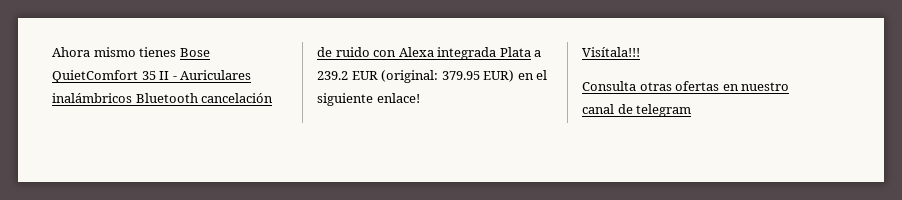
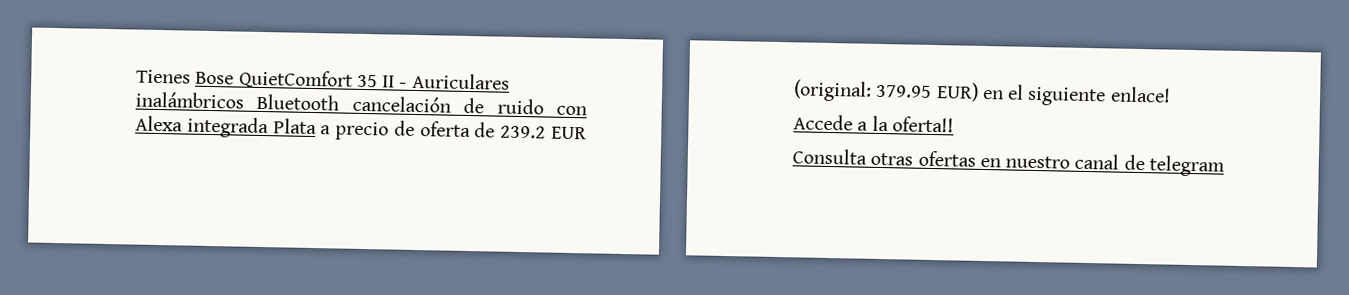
[52,47,177,57] Ahora mismo tienes -> [136,69,191,84] Tienes
(542, 53) none -> [335,120,496,141] precio de oferta de
[582,47,640,57] Visítala!!! -> [793,114,954,133] Accede a la oferta!!

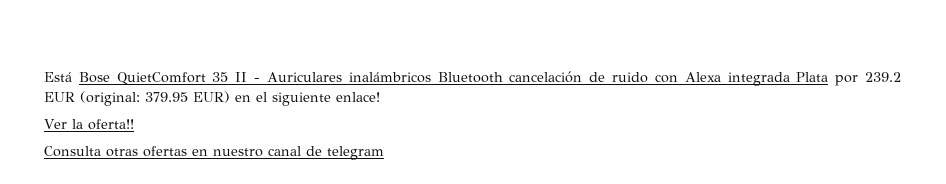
[136,69,191,84] Tienes -> [44,72,72,82] Está
[320,120,496,141] a precio de oferta de -> [835,75,859,86] por
[793,114,869,131] Accede a -> [44,119,67,129] Ver

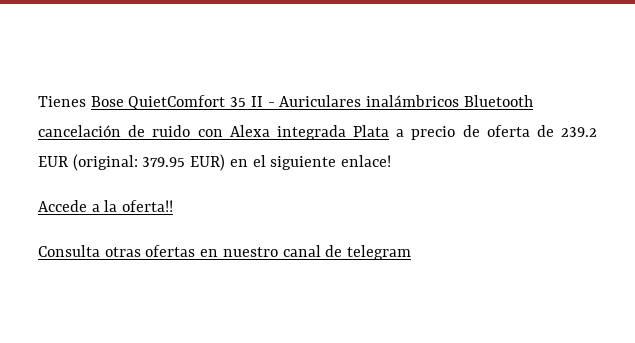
[44,72,72,82] Está -> [38,96,86,107] Tienes
[835,75,859,86] por -> [396,125,554,140] a precio de oferta de
[44,119,67,129] Ver -> [38,200,100,212] Accede a

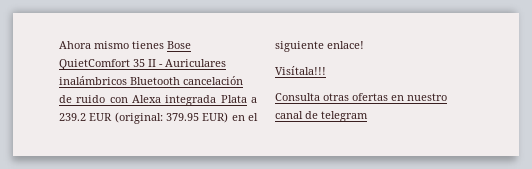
[38,96,86,107] Tienes -> [59,41,164,49] Ahora mismo tienes
[411,125,554,140] precio de oferta de -> (257, 100) none
[38,200,174,212] Accede a la oferta!! -> [275,66,326,75] Visítala!!!

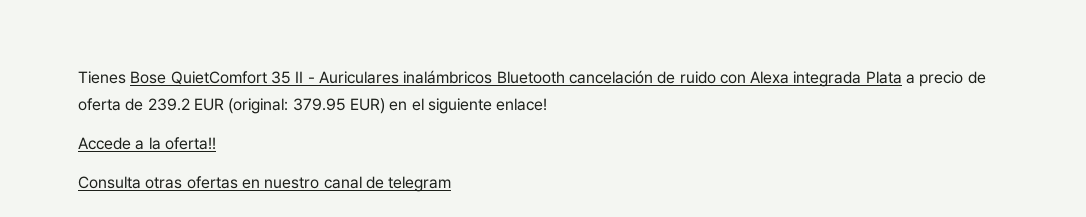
[59,41,164,49] Ahora mismo tienes -> [78,71,126,84] Tienes
(257, 100) none -> [919,71,986,87] [78,98,144,111] precio de oferta de
[275,66,326,75] Visítala!!! -> [78,137,216,150] Accede a la oferta!!

